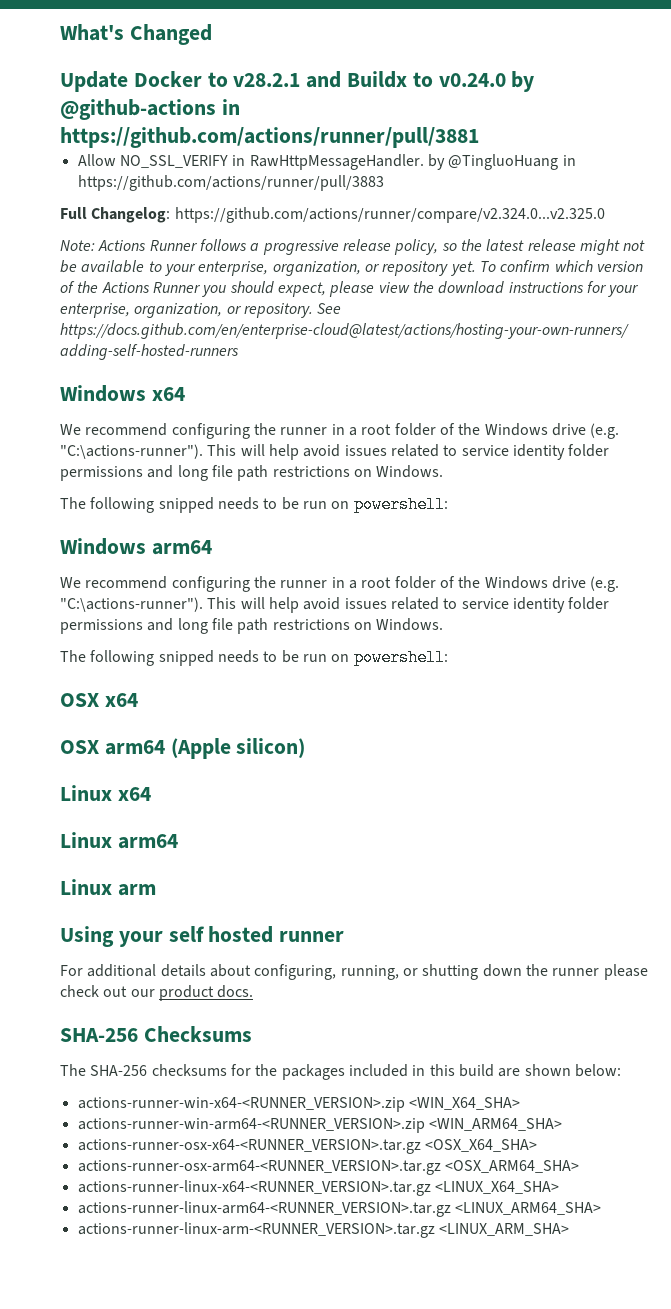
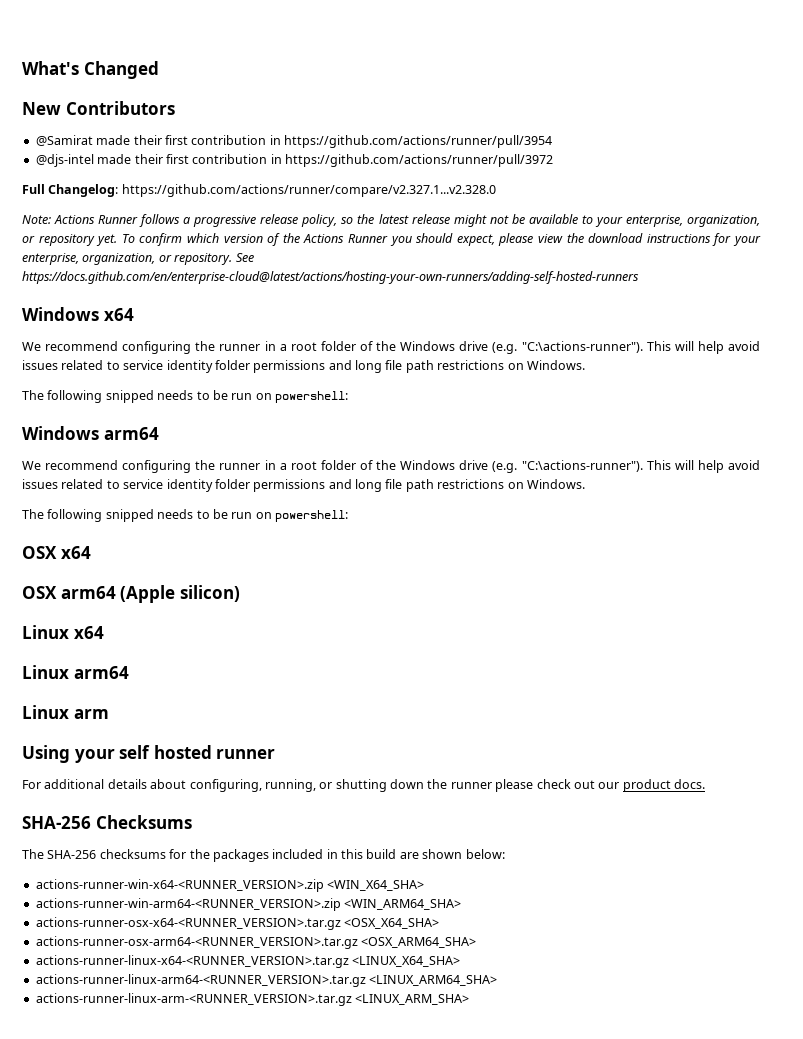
[60,71,535,92] [60,99,240,120] [60,127,479,148] [77,154,576,170] [77,175,384,191] Update Docker to v28.2.1 and Buildx to v0.24.0 by @github-actions in https://github.com/actions/runner/pull/3881 // Allow NO_SSL_VERIFY in RawHttpMessageHandler. by @TingluoHuang in https://github.com/actions/runner/pull/3883 -> [22,101,175,115] [35,135,552,148] [35,154,553,167] New Contributors // @Samirat made their first contribution in https://github.com/actions/runner/pull/3954 // @djs-intel made their first contribution in https://github.com/actions/runner/pull/3972
[174,207,605,223] https://github.com/actions/runner/compare/v2.324.0...v2.325.0 -> [121,184,496,197] https://github.com/actions/runner/compare/v2.327.1...v2.328.0

